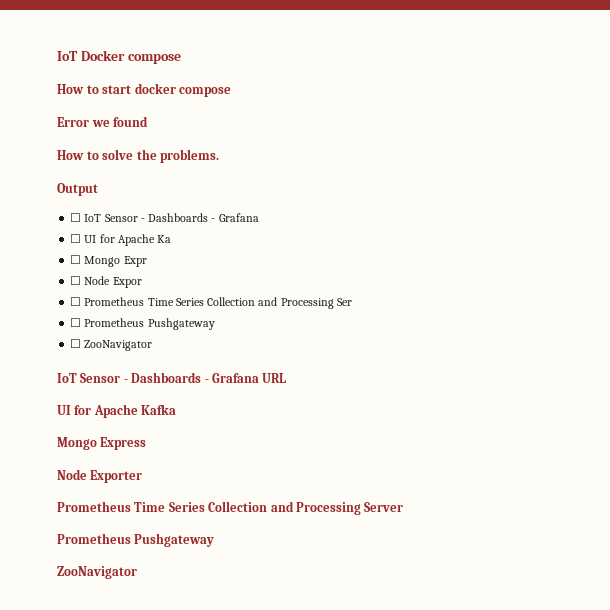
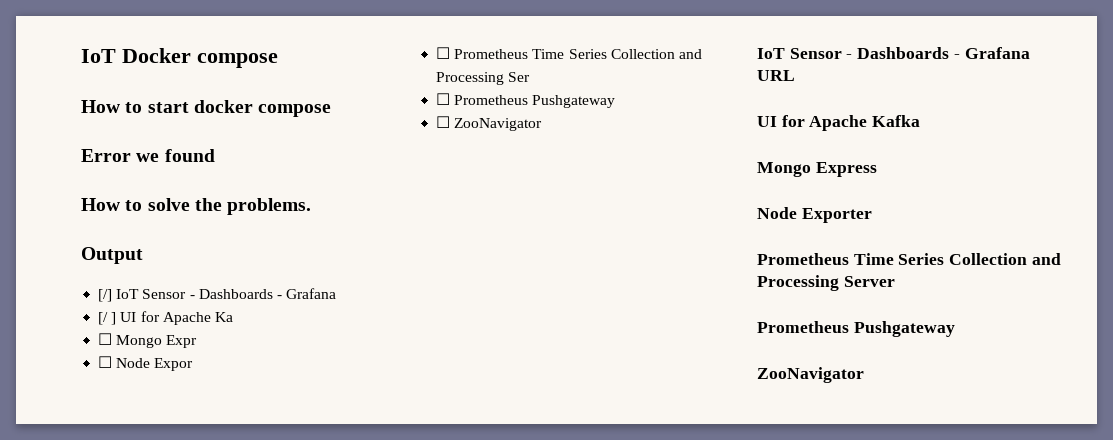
[70,213,82,222] ☐ -> [98,289,113,302] [/]
[70,234,82,243] ☐ -> [98,312,117,325] [/ ]

